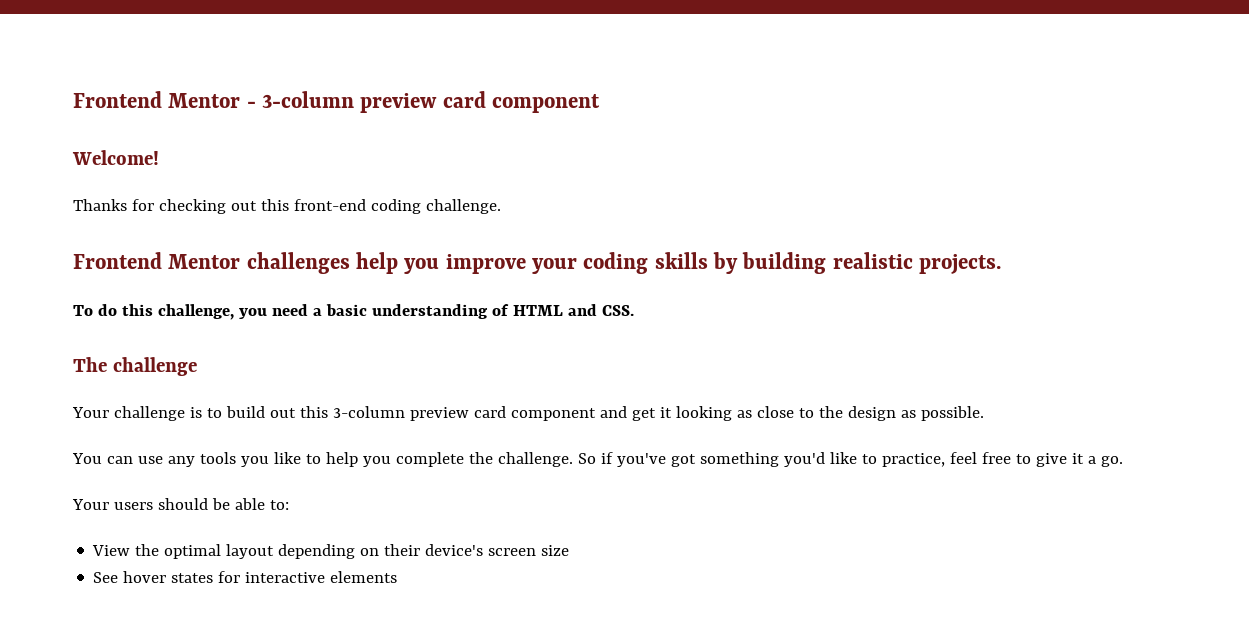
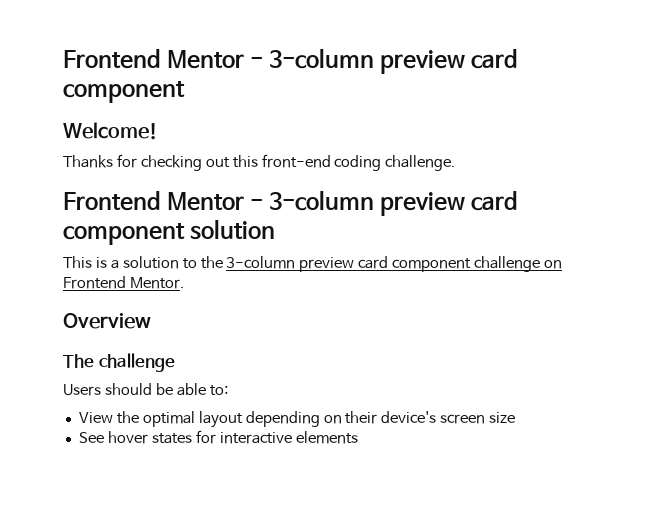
[246,252,1002,274] [73,304,634,320] [73,357,197,376] [72,406,984,421] [72,452,1123,467] [72,499,153,510] challenges help you improve your coding skills by building realistic projects. // To do this challenge, you need a basic understanding of HTML and CSS. // The challenge // Your challenge is to build out this 3-column preview card component and get it looking as close to the design as possible. // You can use any tools you like to help you complete the challenge. So if you've got something you'd like to practice, feel free to give it a go. // Your users -> [250,190,519,216] [63,219,276,245] [63,256,563,272] [63,276,184,289] [63,313,151,329] [63,353,175,372] [63,384,101,396] - 3-column preview card component solution // This is a solution to the 3-column preview card component challenge on Frontend Mentor. // Overview // The challenge // Users

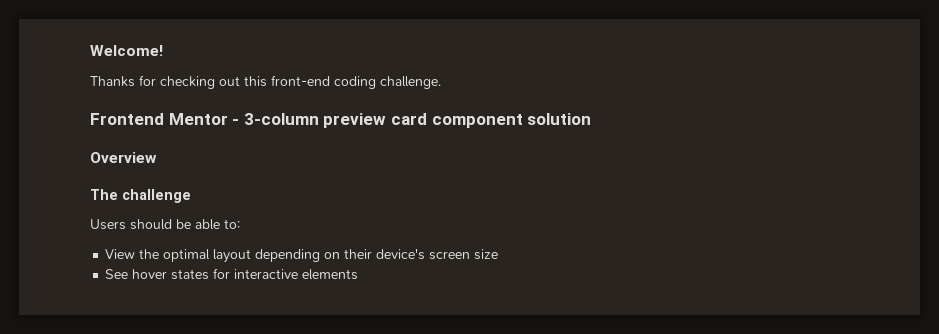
[63,48,519,74] [63,81,185,103] Frontend Mentor - 3-column preview card component // -> (90, 50) none
[63,256,563,272] [63,276,184,289] // This is a solution to the 3-column preview card component challenge on Frontend Mentor. -> (592, 119) none

